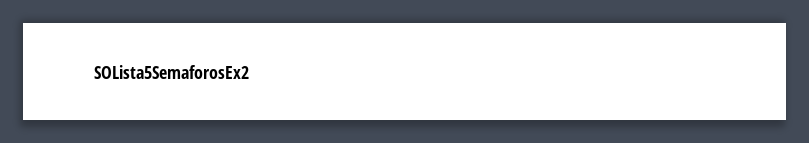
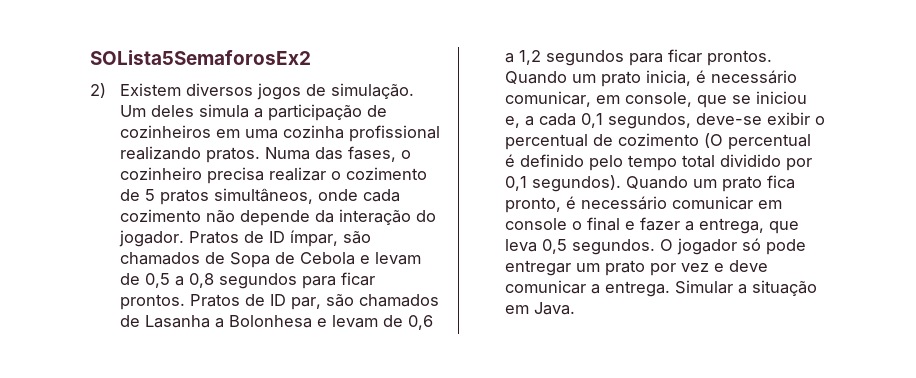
(249, 72) none -> [90,83,415,100] [120,104,388,121] [120,125,441,142] [120,146,412,163] [120,167,428,184] [120,188,401,205] [120,209,437,226] [119,230,372,247] [120,252,422,268] [120,272,376,289] [120,293,440,310] [120,315,434,330] [505,49,773,66] [505,70,798,87] [505,91,808,108] [505,112,826,129] [505,133,812,150] [505,154,813,171] [505,175,796,192] [505,196,783,213] [505,217,800,234] [505,238,807,255] [505,260,769,276] [505,280,818,297] [505,302,576,315] // 2) Existem diversos jogos de simulação. Um deles simula a participação de cozinheiros em uma cozinha profissional realizando pratos. Numa das fases, o cozinheiro precisa realizar o cozimento de 5 pratos simultâneos, onde cada cozimento não depende da interação do jogador. Pratos de ID ímpar, são chamados de Sopa de Cebola e levam de 0,5 a 0,8 segundos para ficar prontos. Pratos de ID par, são chamados de Lasanha a Bolonhesa e levam de 0,6 a 1,2 segundos para ficar prontos. Quando um prato inicia, é necessário comunicar, em console, que se iniciou e, a cada 0,1 segundos, deve-se exibir o percentual de cozimento (O percentual é definido pelo tempo total dividido por 0,1 segundos). Quando um prato fica pronto, é necessário comunicar em console o final e fazer a entrega, que leva 0,5 segundos. O jogador só pode entregar um prato por vez e deve comunicar a entrega. Simular a situação em Java.

